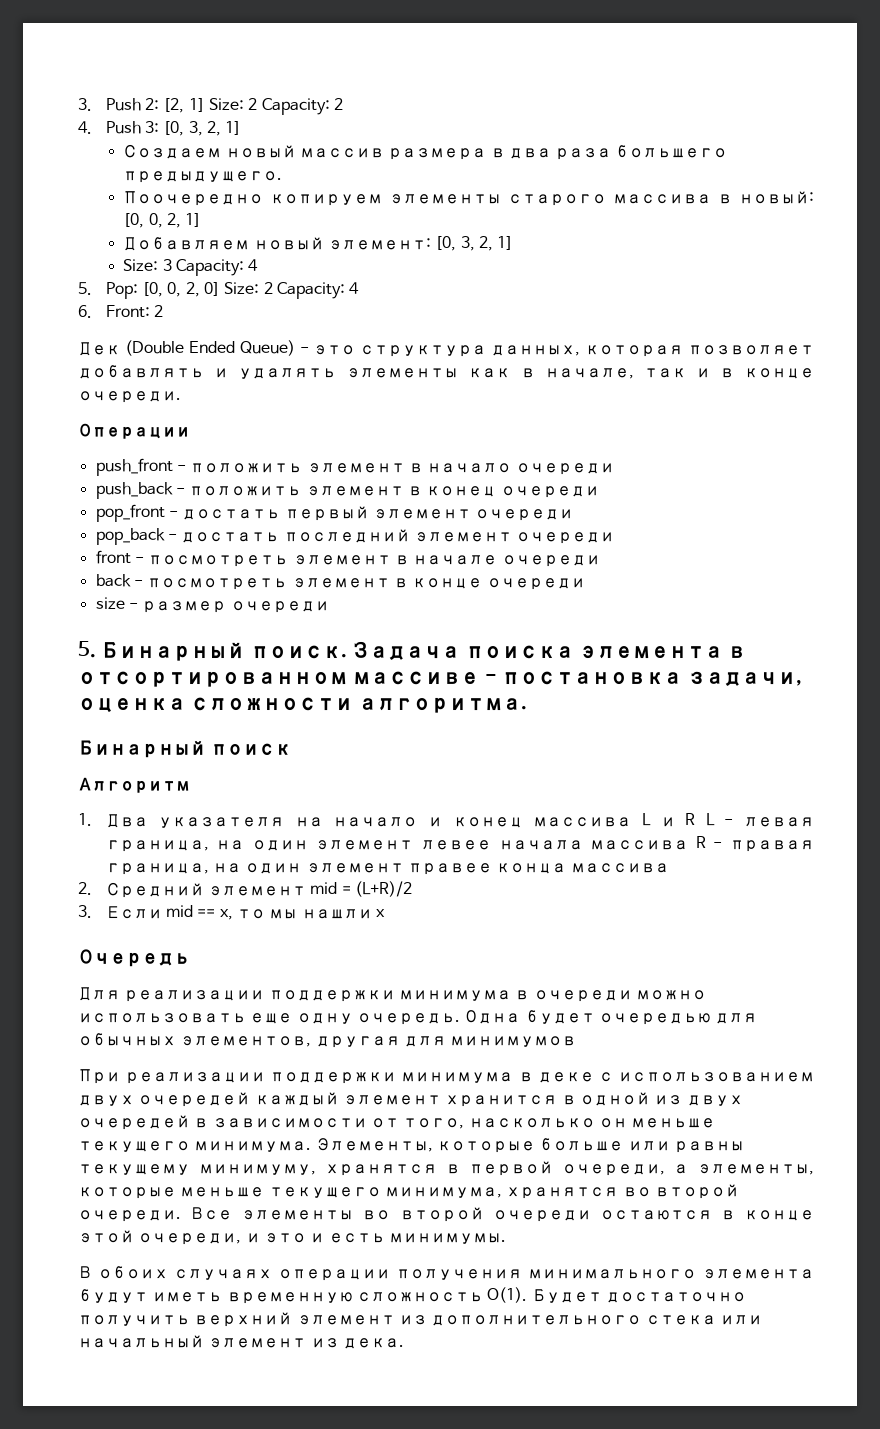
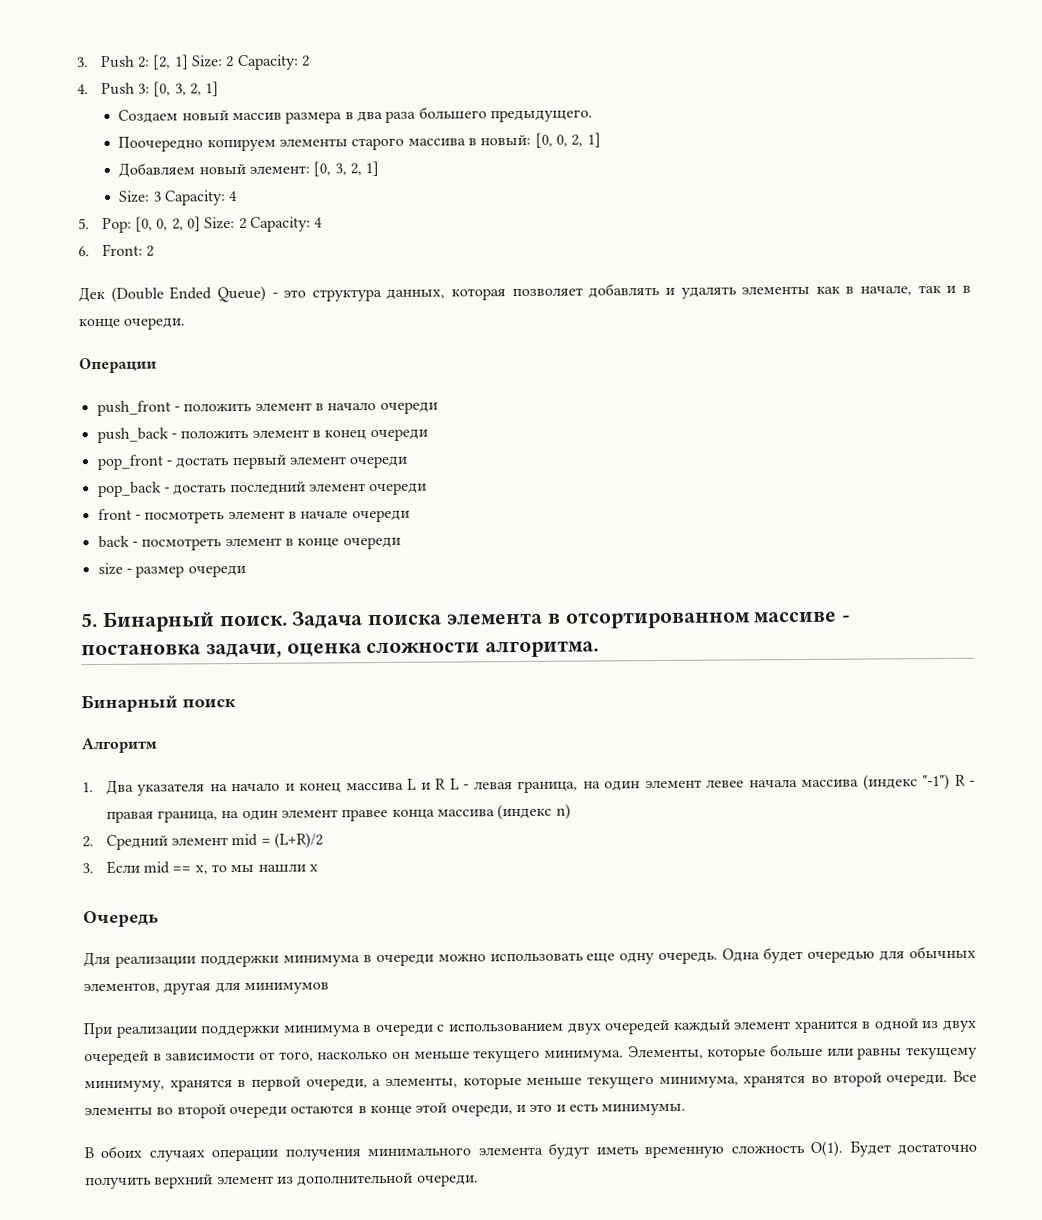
(689, 845) none -> [862,773,951,791] (индекс "-1")
(669, 868) none -> [497,803,571,821] (индекс n)
[537,1072,594,1083] деке -> [374,1023,434,1037] очереди
[431,1315,762,1326] [78,1335,404,1349] дополнительного стека или начальный элемент из дека. -> [297,1172,479,1187] дополнительной очереди.

